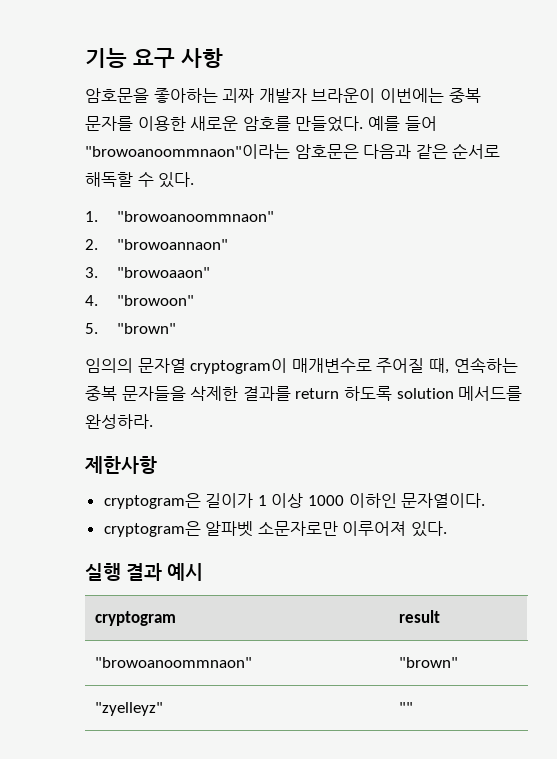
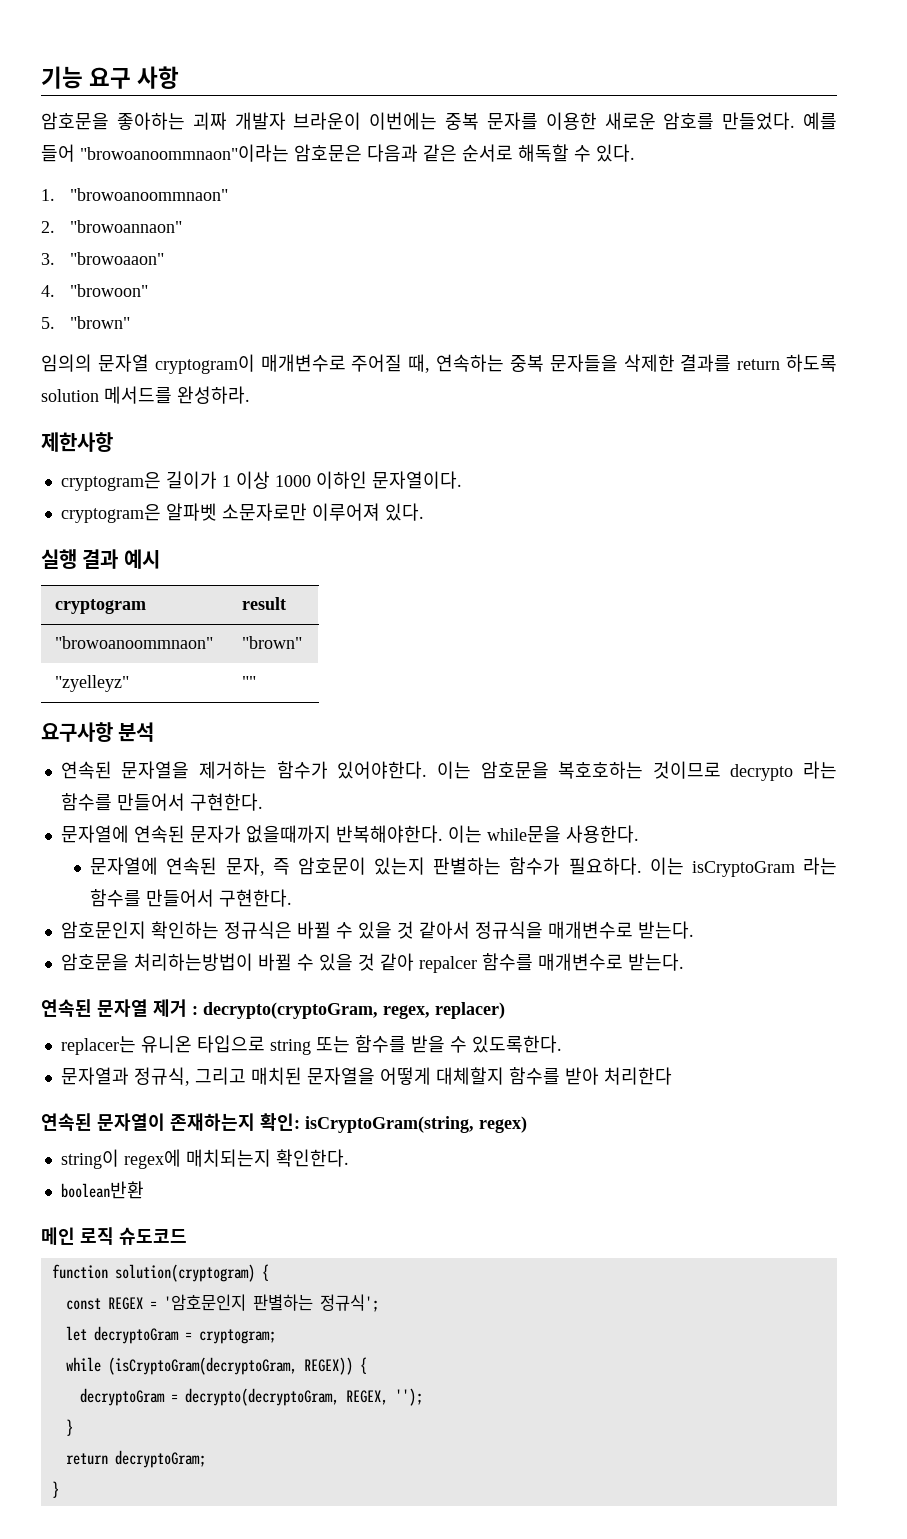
(414, 707) none -> [41,722,155,742] [60,761,838,781] [60,793,263,811] [60,825,639,843] [90,857,837,877] [90,889,293,907] [60,921,694,939] [60,953,684,973] [41,999,505,1019] [60,1035,562,1055] [60,1067,672,1086] [41,1113,527,1133] [60,1149,349,1169] [60,1181,144,1199] [41,1227,187,1245] [51,1264,269,1282] [65,1294,379,1312] [65,1326,276,1344] [65,1357,367,1375] [79,1388,423,1406] [65,1419,73,1436] [65,1450,206,1468] [51,1481,59,1498] // 요구사항 분석 // 연속된 문자열을 제거하는 함수가 있어야한다. 이는 암호문을 복호호하는 것이므로 decrypto 라는 함수를 만들어서 구현한다. // 문자열에 연속된 문자가 없을때까지 반복해야한다. 이는 while문을 사용한다. // 문자열에 연속된 문자, 즉 암호문이 있는지 판별하는 함수가 필요하다. 이는 isCryptoGram 라는 함수를 만들어서 구현한다. // 암호문인지 확인하는 정규식은 바뀔 수 있을 것 같아서 정규식을 매개변수로 받는다. // 암호문을 처리하는방법이 바뀔 수 있을 것 같아 repalcer 함수를 매개변수로 받는다. // 연속된 문자열 제거 : decrypto(cryptoGram, regex, replacer) // replacer는 유니온 타입으로 string 또는 함수를 받을 수 있도록한다. // 문자열과 정규식, 그리고 매치된 문자열을 어떻게 대체할지 함수를 받아 처리한다 // 연속된 문자열이 존재하는지 확인: isCryptoGram(string, regex) // string이 regex에 매치되는지 확인한다. // boolean반환 // 메인 로직 슈도코드 // function solution(cryptogram) { // const REGEX = '암호문인지 판별하는 정규식'; // let decryptoGram = cryptogram; // while (isCryptoGram(decryptoGram, REGEX)) { // decryptoGram = decrypto(decryptoGram, REGEX, ''); // } // return decryptoGram; // }

